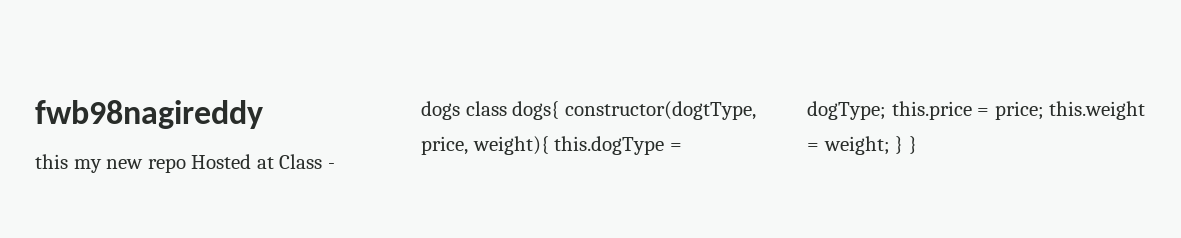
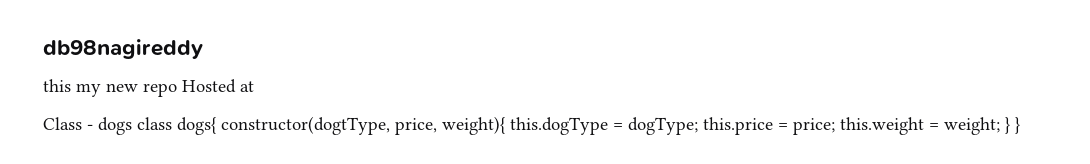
[35,100,263,129] fwb98nagireddy -> [43,39,203,59] db98nagireddy
(274, 163) none -> (254, 86) //

